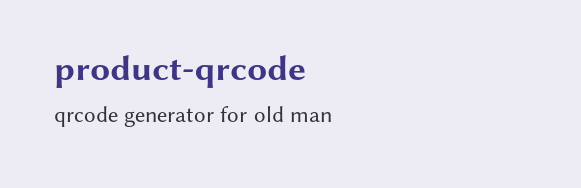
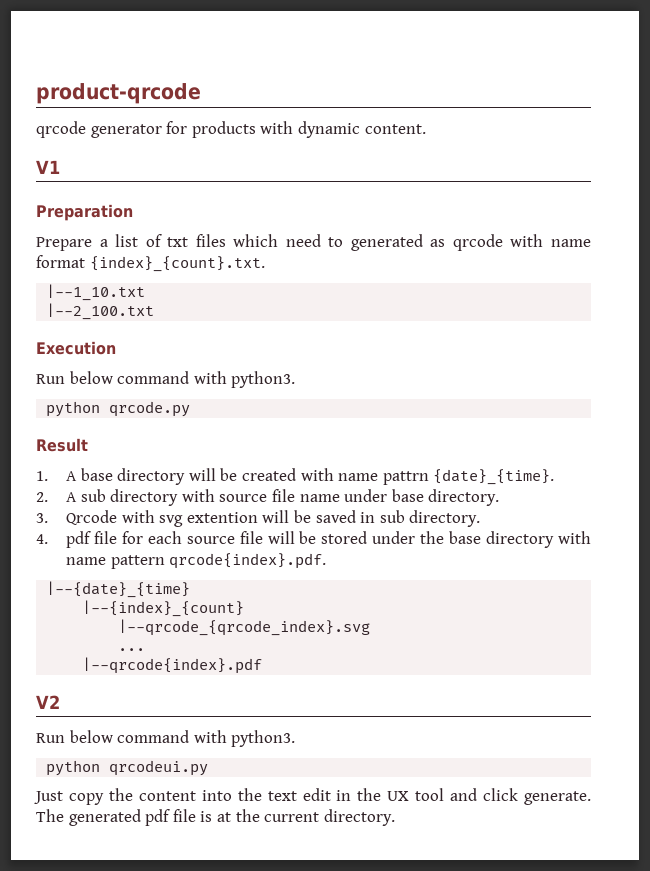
[253,106,332,122] old man -> [191,121,426,138] [36,160,60,174] [36,204,133,221] [36,234,591,251] [36,255,265,272] [46,284,146,301] [46,303,155,320] [36,341,116,355] [36,371,296,388] [46,401,191,417] [36,438,88,452] [36,468,555,485] [36,489,500,506] [36,510,481,527] [36,531,591,548] [66,553,327,569] [46,581,191,598] [82,600,245,617] [118,619,371,636] [118,648,146,651] [82,657,263,674] [36,695,60,709] [36,730,296,747] [46,760,209,776] [34,788,592,805] [36,809,395,826] products with dynamic content. // V1 // Preparation // Prepare a list of txt files which need to generated as qrcode with name format {index}_{count}.txt. // |--1_10.txt // |--2_100.txt // Execution // Run below command with python3. // python qrcode.py // Result // 1. A base directory will be created with name pattrn {date}_{time}. // 2. A sub directory with source file name under base directory. // 3. Qrcode with svg extention will be saved in sub directory. // 4. pdf file for each source file will be stored under the base directory with name pattern qrcode{index}.pdf. // |--{date}_{time} // |--{index}_{count} // |--qrcode_{qrcode_index}.svg // ... // |--qrcode{index}.pdf // V2 // Run below command with python3. // python qrcodeui.py // Just copy the content into the text edit in the UX tool and click generate. The generated pdf file is at the current directory.

